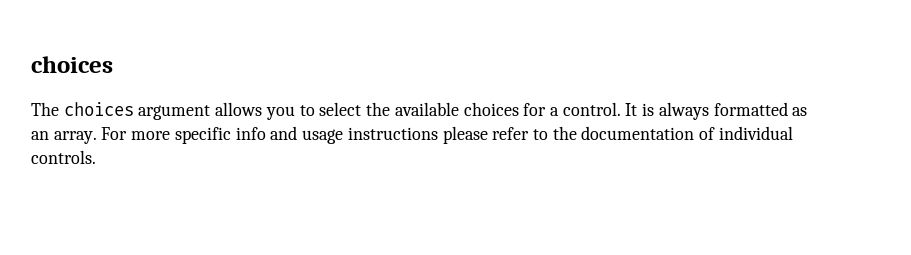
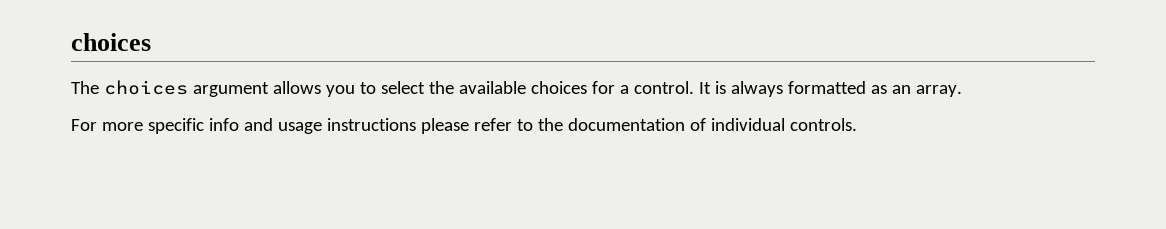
(97, 137) none -> (962, 91) //

